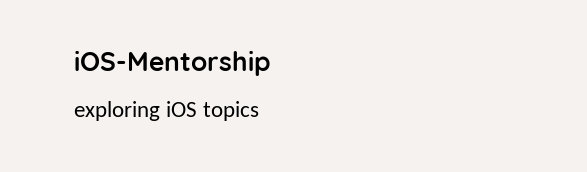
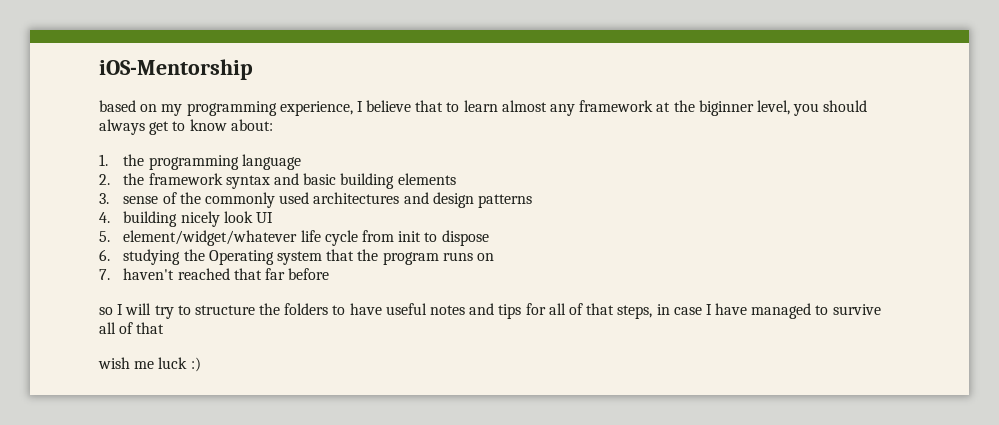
[74,101,260,121] exploring iOS topics -> [99,100,868,116] [99,119,273,135] [99,154,301,170] [99,173,456,189] [99,192,532,208] [99,211,273,227] [99,230,489,246] [99,249,494,265] [99,268,330,280] [99,303,881,319] [99,322,165,334] [98,357,201,372] based on my programming experience, I believe that to learn almost any framework at the biginner level, you should always get to know about: // 1. the programming language // 2. the framework syntax and basic building elements // 3. sense of the commonly used architectures and design patterns // 4. building nicely look UI // 5. element/widget/whatever life cycle from init to dispose // 6. studying the Operating system that the program runs on // 7. haven't reached that far before // so I will try to structure the folders to have useful notes and tips for all of that steps, in case I have managed to survive all of that // wish me luck :)

